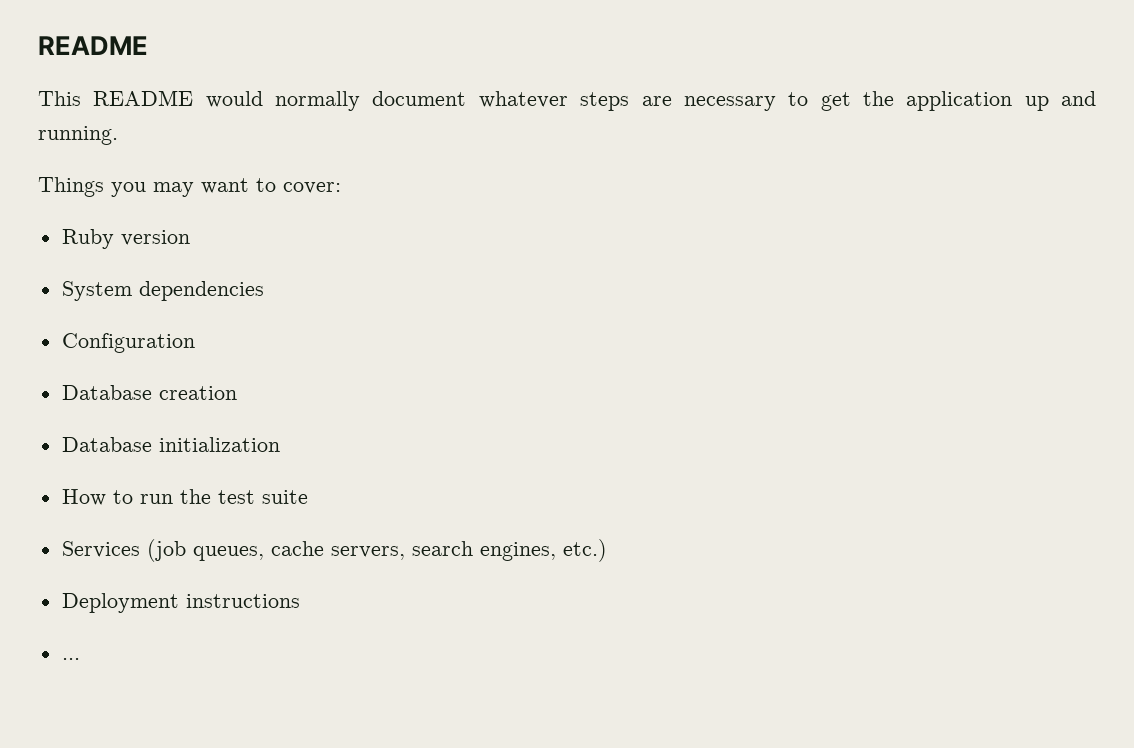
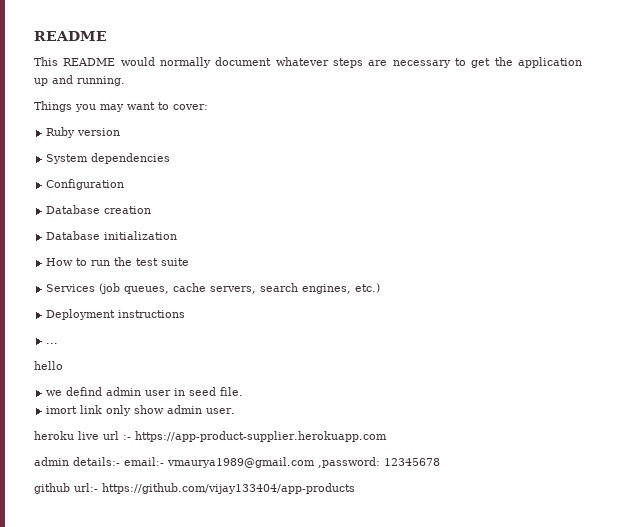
(80, 659) none -> [34,361,63,370] [46,387,244,396] [46,405,236,416] [34,431,387,442] [34,457,440,468] [34,483,355,494] // hello // we defind admin user in seed file. // imort link only show admin user. // heroku live url :- https://app-product-supplier.herokuapp.com // admin details:- email:- vmaurya1989@gmail.com ,password: 12345678 // github url:- https://github.com/vijay133404/app-products

